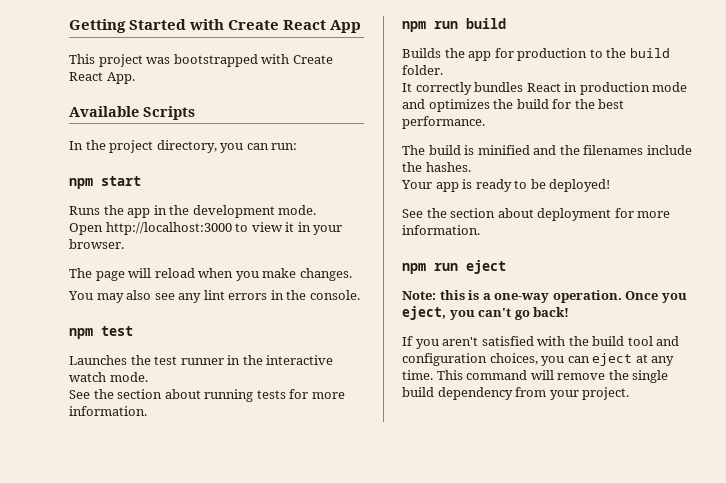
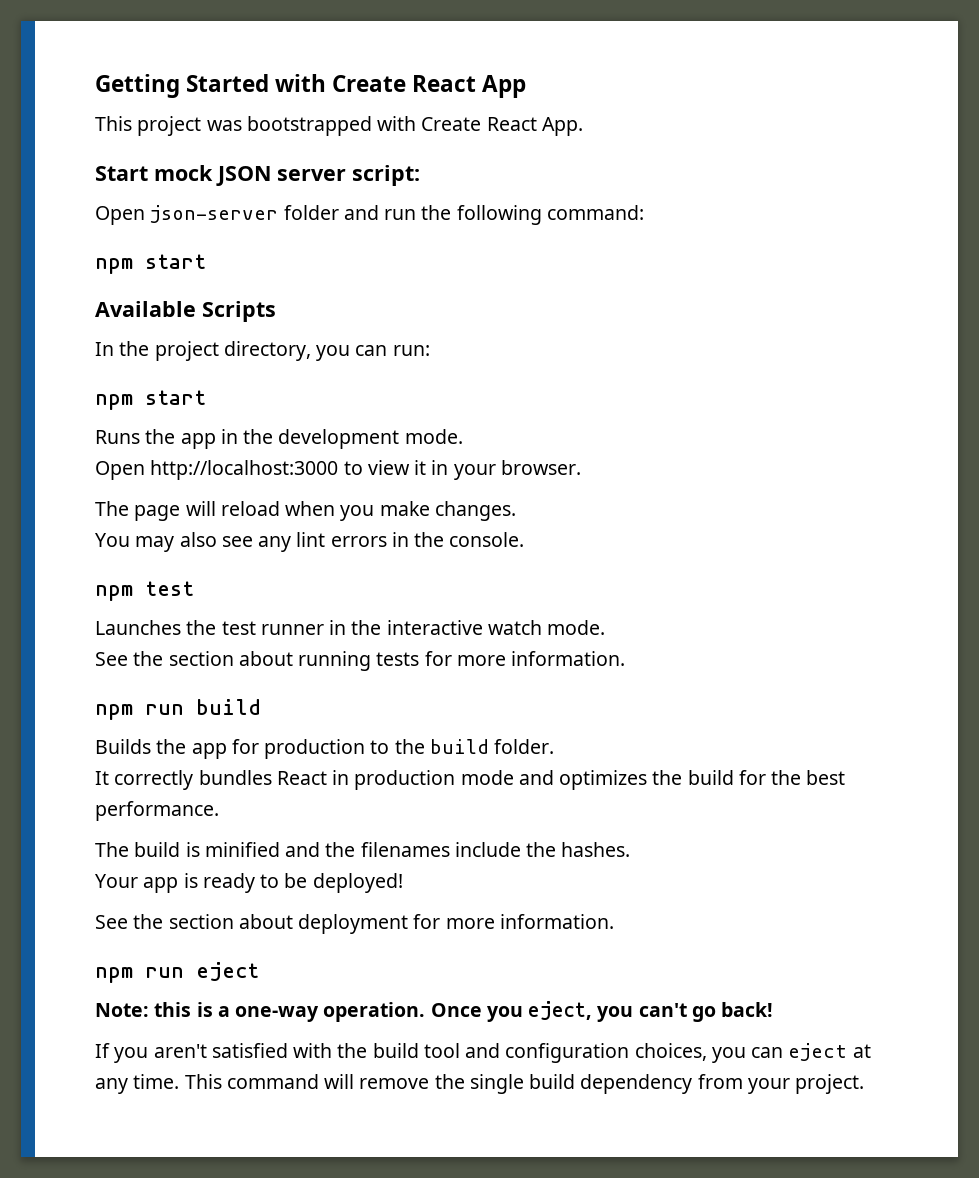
(135, 78) none -> [95,165,420,186] [95,205,644,225] [95,254,206,274] // Start mock JSON server script: // Open json-server folder and run the following command: // npm start

